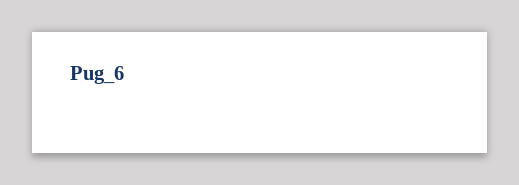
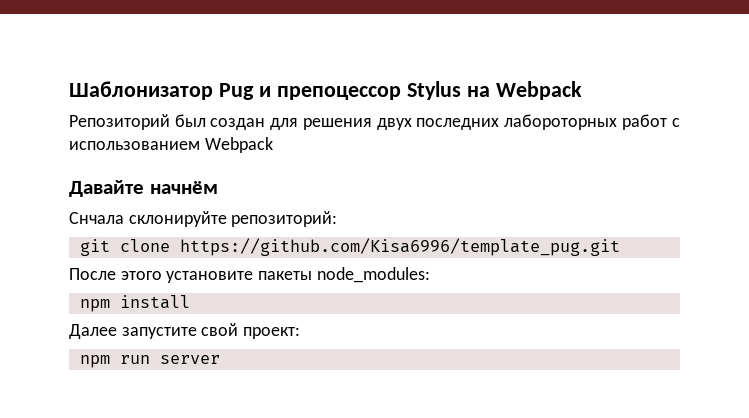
[70,66,124,84] Pug_6 -> [69,81,582,100] [69,114,680,130] [69,137,273,153] [69,180,218,197] [69,211,338,227] [79,238,620,256] [69,267,430,283] [79,295,190,312] [69,323,301,339] [79,355,220,368] Шаблонизатор Pug и препоцессор Stylus на Webpack // Репозиторий был создан для решения двух последних лабороторных работ с использованием Webpack // Давайте начнём // Снчала склонируйте репозиторий: // git clone https://github.com/Kisa6996/template_pug.git // После этого установите пакеты node_modules: // npm install // Далее запустите свой проект: // npm run server

